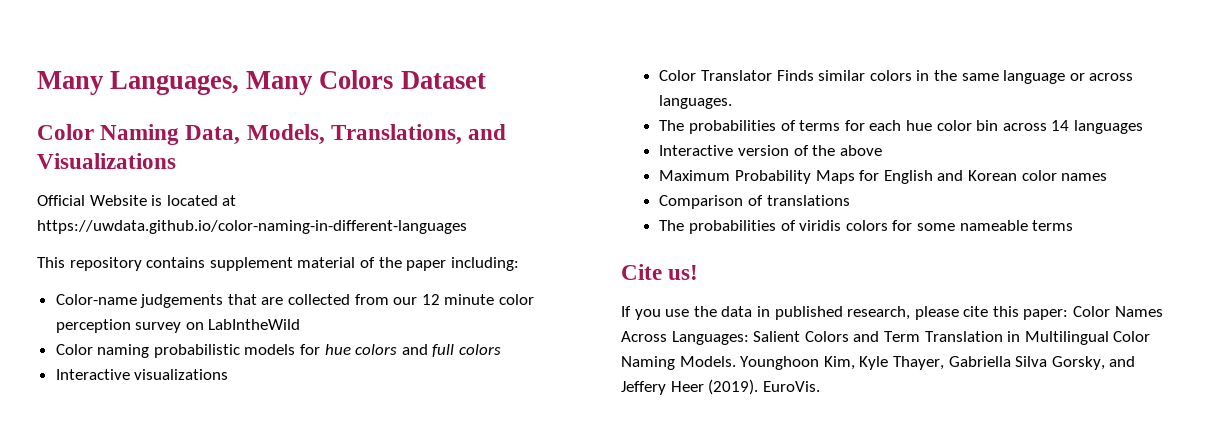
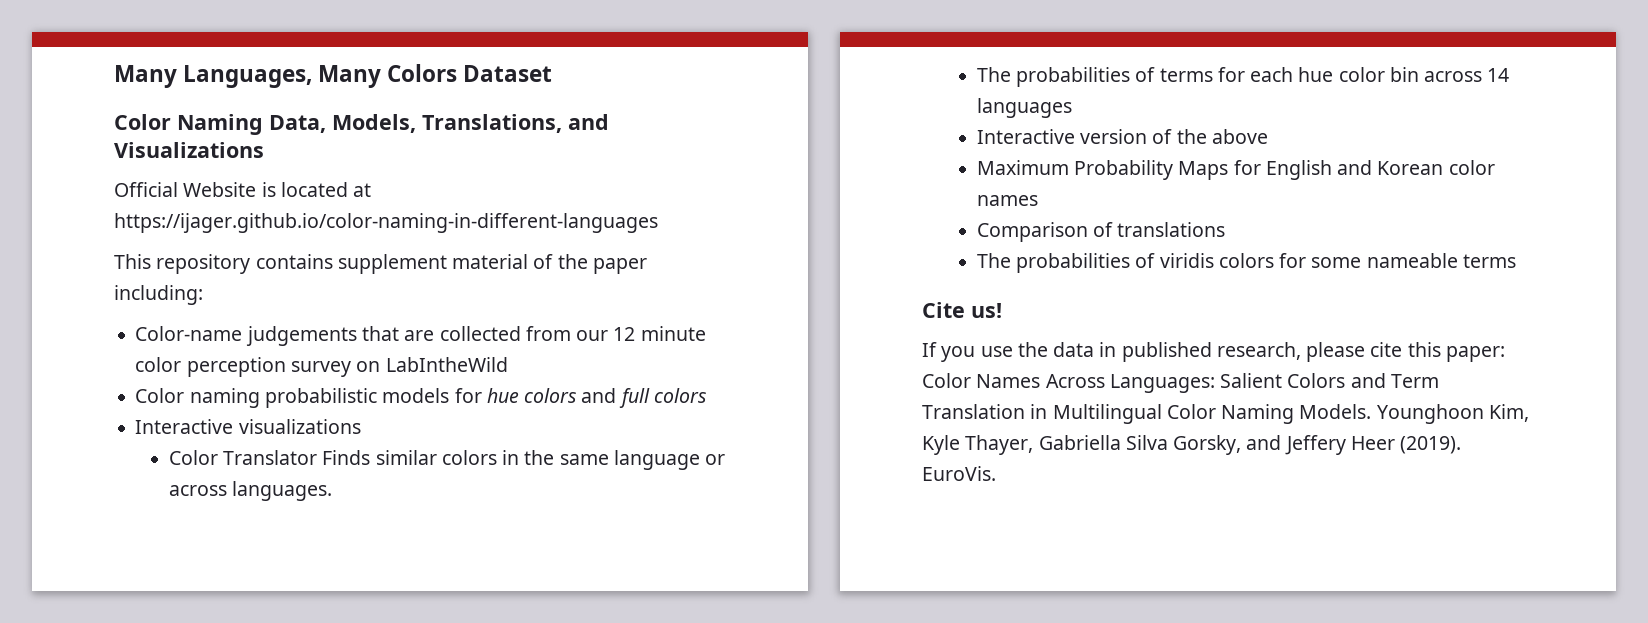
[37,220,467,234] https://uwdata.github.io/color-naming-in-different-languages -> [114,213,658,233] https://ijager.github.io/color-naming-in-different-languages

